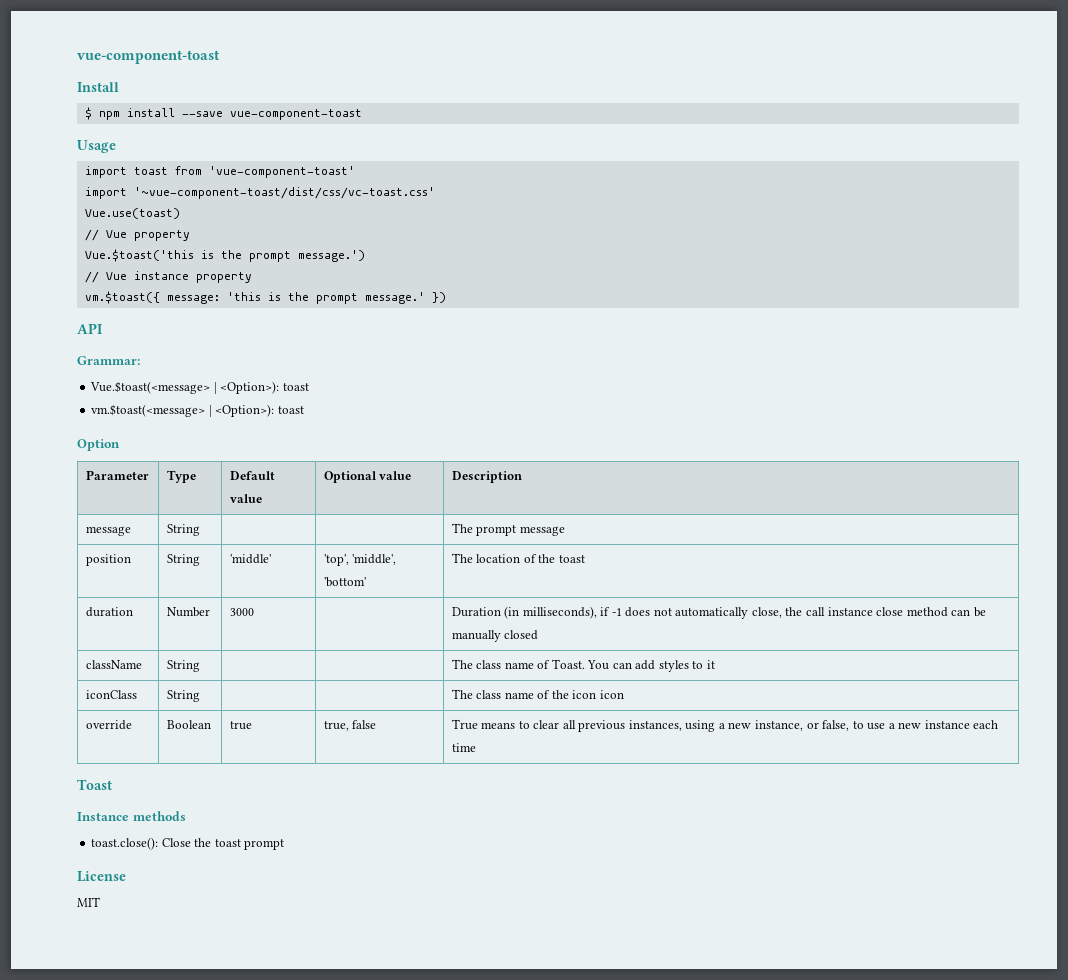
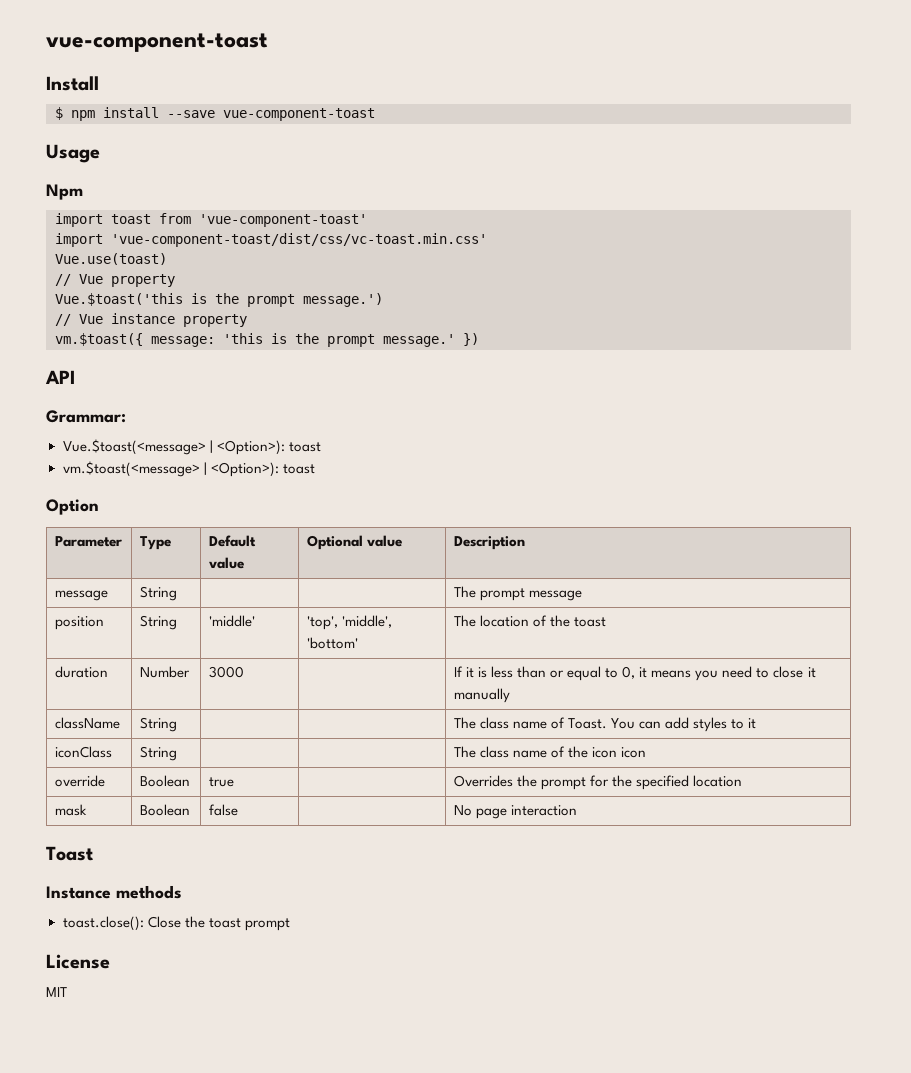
(116, 146) none -> [46,184,83,200] // Npm
[133,187,435,199] '~vue-component-toast/dist/css/vc-toast.css' -> [111,233,487,247] 'vue-component-toast/dist/css/vc-toast.min.css'
[451,606,986,619] Duration (in milliseconds), if -1 does not automatically close, the call instance close method can be -> [453,666,816,681] If it is less than or equal to 0, it means you need to close it
[504,630,539,640] closed -> (510, 695) none
[323,720,377,731] [451,719,999,732] [451,743,476,752] true, false | True means to clear all previous instances, using a new instance, or false, to use a new instance each time -> [453,775,743,790] [54,804,87,816] [139,804,190,816] [208,804,238,816] [453,805,577,819] | Overrides the prompt for the specified location // mask | Boolean | false | | No page interaction

